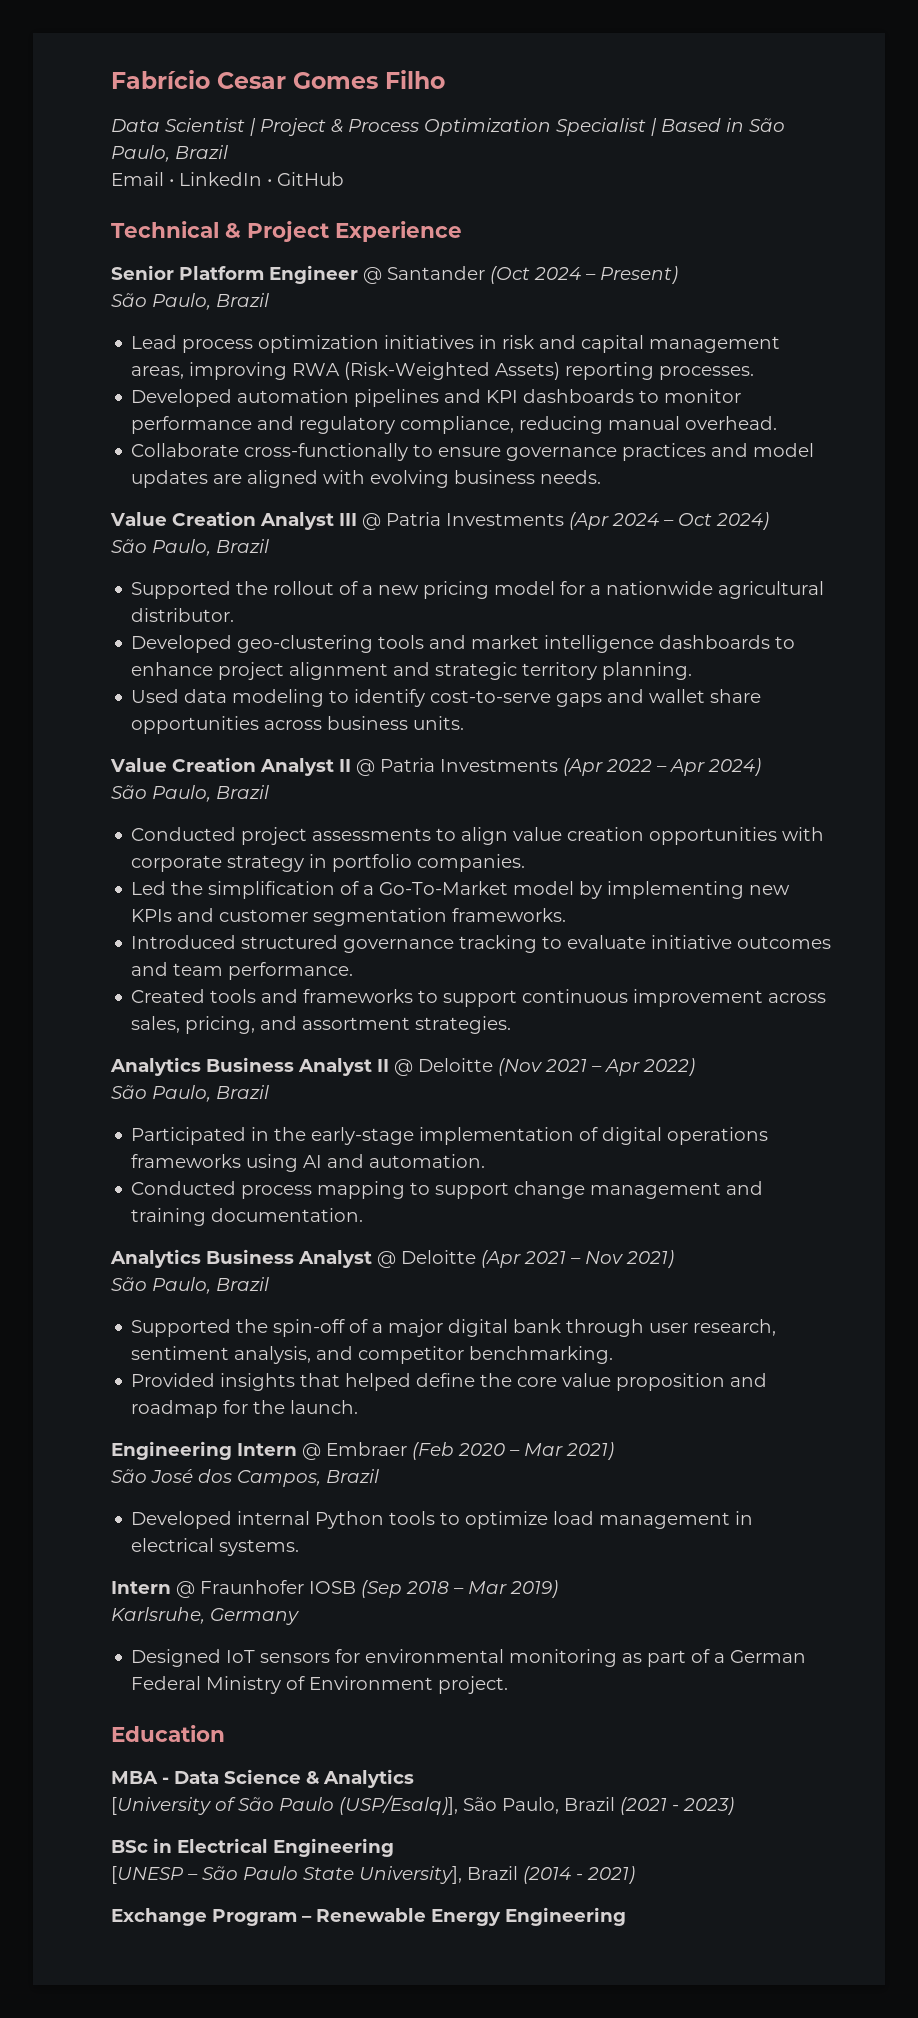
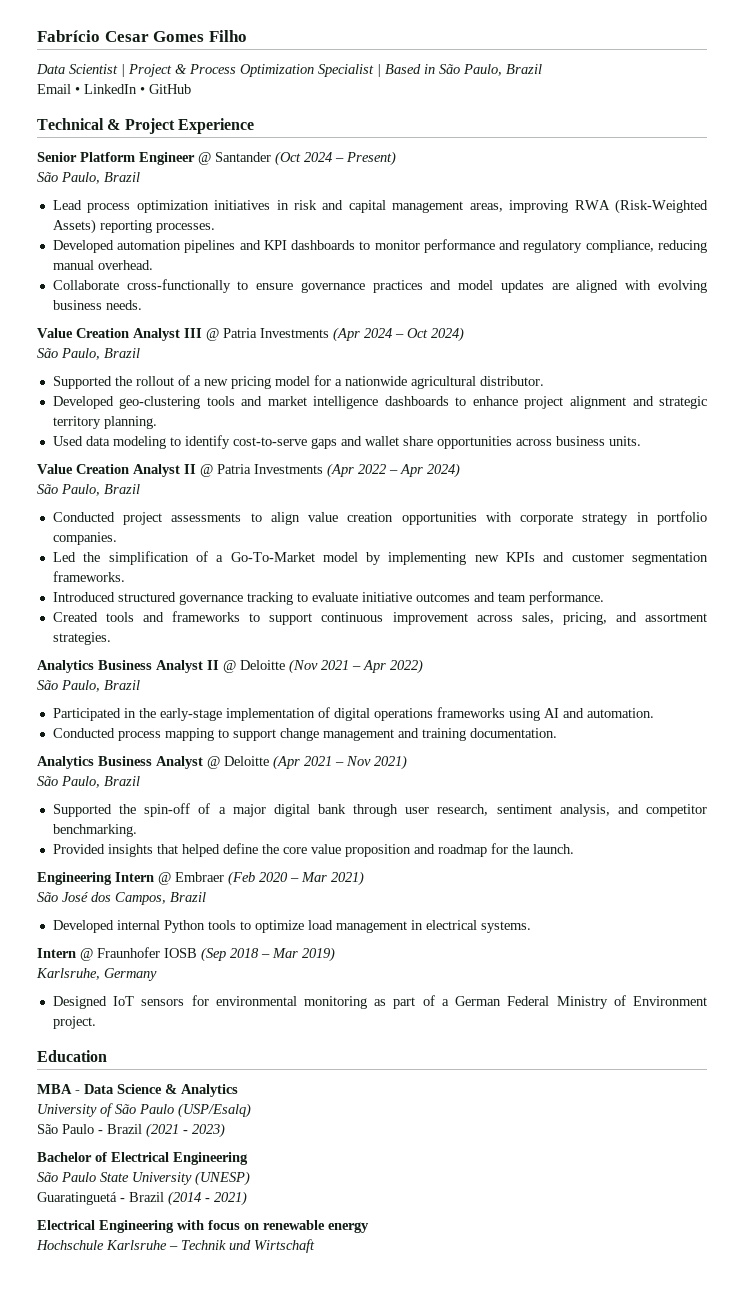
[111,1797,211,1815] [University -> [37,1104,97,1117] University
[339,1795,559,1815] (USP/Esalq)], São Paulo, -> [178,1103,251,1118] [37,1124,103,1134] (USP/Esalq) // São Paulo -
[111,1838,172,1853] BSc in -> [37,1152,107,1162] Bachelor of
[111,1866,198,1884] [UNESP – -> (248, 1158) none
[359,1866,462,1884] University], -> [132,1171,250,1186] [37,1192,125,1205] University (UNESP) // Guaratinguetá -
[111,1907,626,1926] Exchange Program – Renewable Energy Engineering -> [37,1220,369,1233] [36,1239,315,1253] Electrical Engineering with focus on renewable energy // Hochschule Karlsruhe – Technik und Wirtschaft

